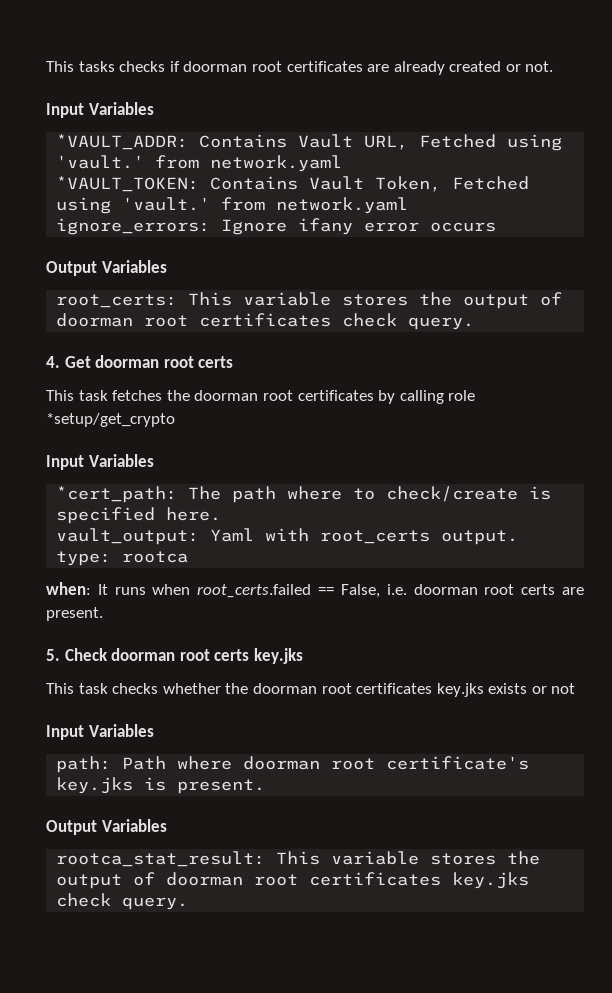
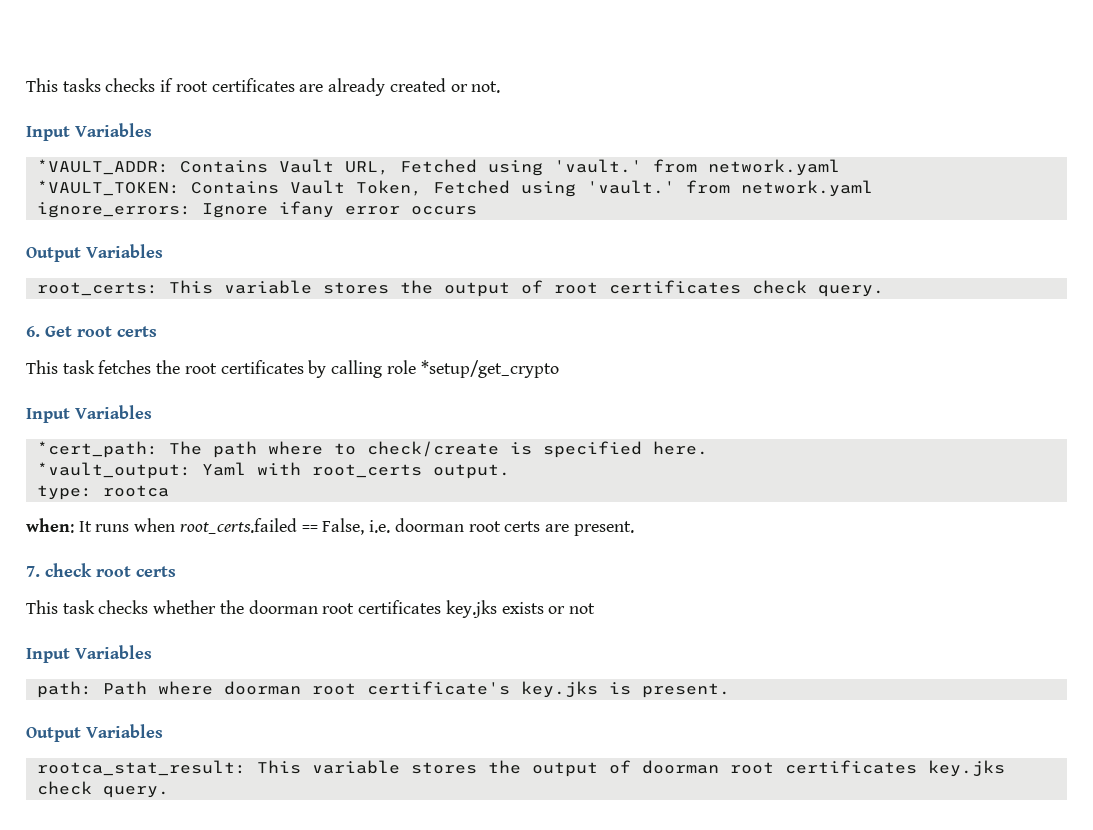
[183,61,248,72] doorman -> (174, 85) none
[56,313,134,327] doorman -> (543, 287) none
[46,355,160,368] 4. Get doorman -> [26,326,72,337] 6. Get
[194,390,259,401] doorman -> (181, 367) none
[56,528,200,545] vault_output: -> [36,462,191,479] *vault_output:
[46,648,303,664] 5. Check doorman root certs key.jks -> [26,563,176,577] 7. check root certs

